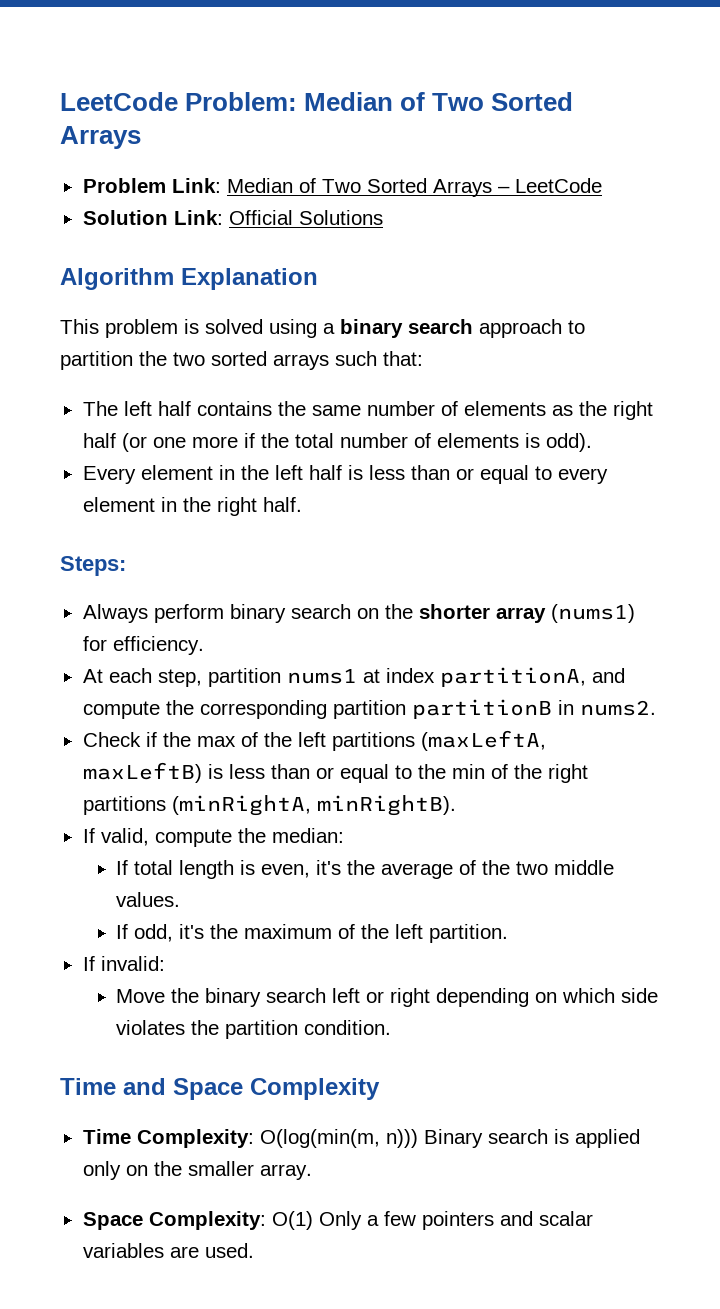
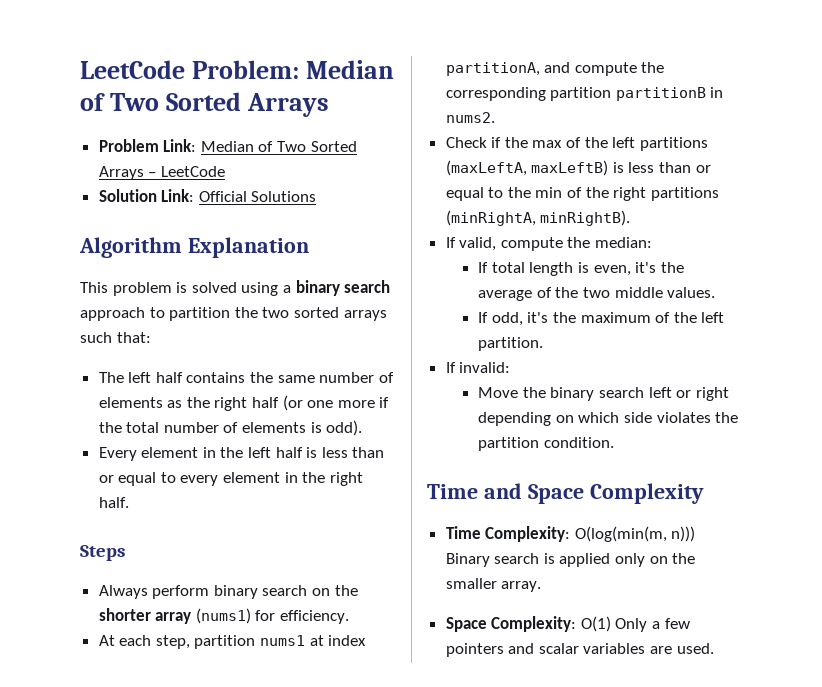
[60,556,126,576] Steps: -> [80,545,125,561] Steps

